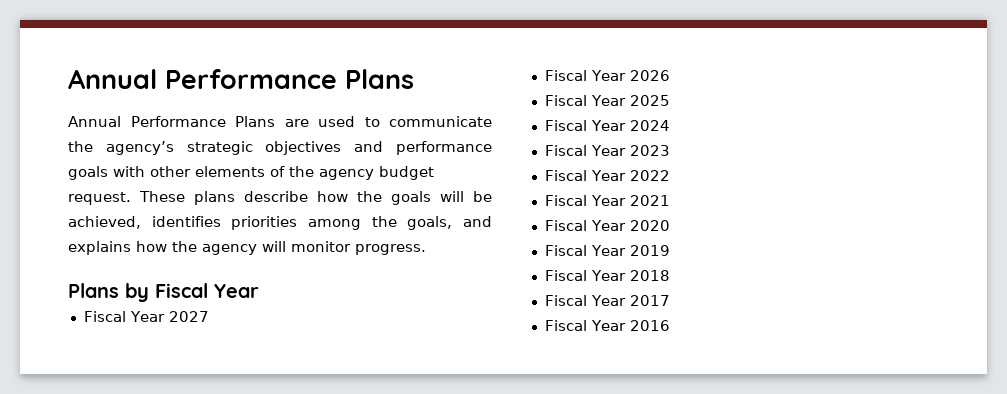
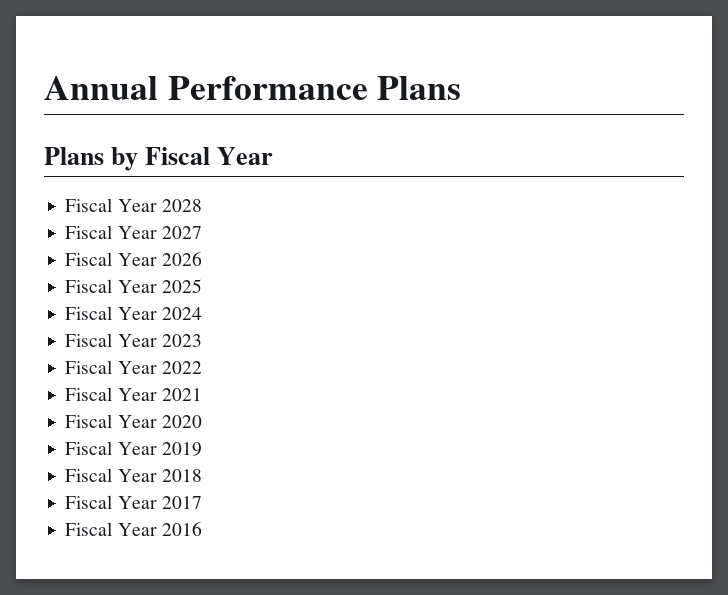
[68,69,414,89] [68,116,492,127] [68,141,492,155] [68,166,434,180] [68,191,492,205] [68,216,493,230] [68,241,426,255] Annual Performance Plans // Annual Performance Plans are used to communicate the agency’s strategic objectives and performance goals with other elements of the agency budget request. These plans describe how the goals will be achieved, identifies priorities among the goals, and explains how the agency will monitor progress. -> [44,76,462,100] Annual Performance Plans
(259, 291) none -> [65,198,202,212] // Fiscal Year 2028

